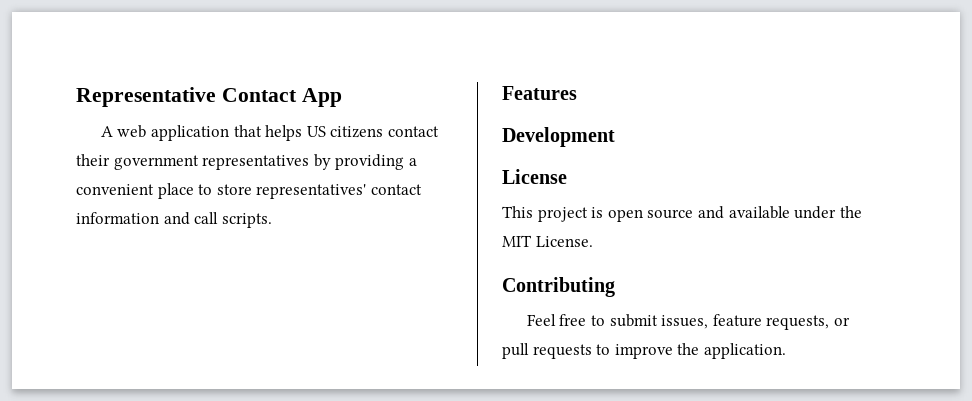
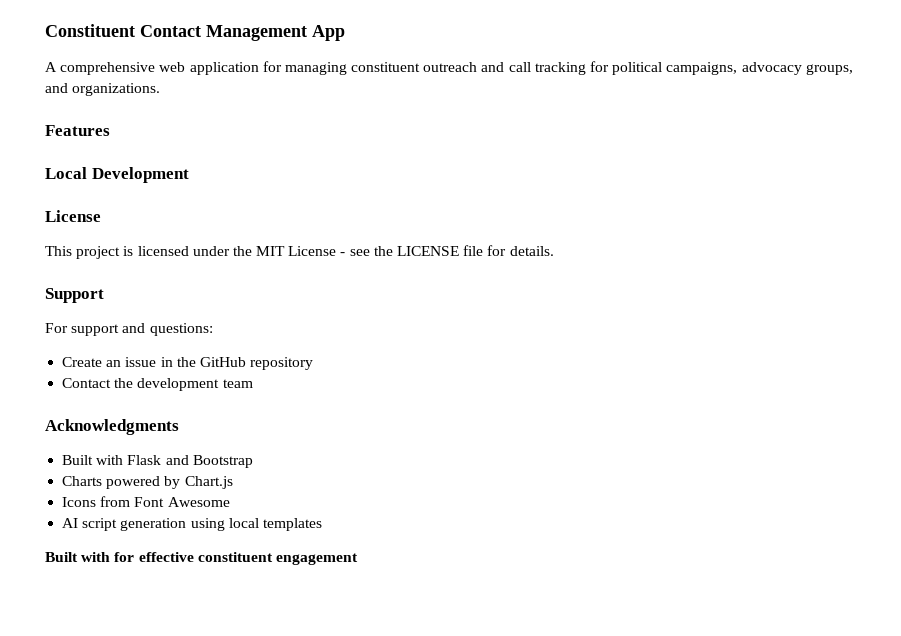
[76,87,297,107] Representative Contact -> [45,24,307,41] Constituent Contact Management
(113, 131) none -> [60,62,156,75] comprehensive
[233,125,439,141] [76,154,417,170] [76,183,422,199] [76,212,272,228] that helps US citizens contact their government representatives by providing a convenient place to store representatives' contact information and call scripts. -> [262,61,853,75] [45,83,161,96] for managing constituent outreach and call tracking for political campaigns, advocacy groups, and organizations.
(577, 93) none -> [45,167,87,179] Local
[607,206,862,222] [502,235,593,247] [502,277,615,297] [526,314,850,330] [502,343,786,359] open source and available under the MIT License. // Contributing // Feel free to submit issues, feature requests, or pull requests to improve the application. -> [137,245,554,256] [45,288,104,303] [45,323,213,336] [62,357,314,370] [62,378,253,391] [45,419,179,435] [62,455,253,468] [62,476,233,489] [62,496,230,507] [62,518,322,531] [45,552,358,565] licensed under the MIT License - see the LICENSE file for details. // Support // For support and questions: // Create an issue in the GitHub repository // Contact the development team // Acknowledgments // Built with Flask and Bootstrap // Charts powered by Chart.js // Icons from Font Awesome // AI script generation using local templates // Built with for effective constituent engagement

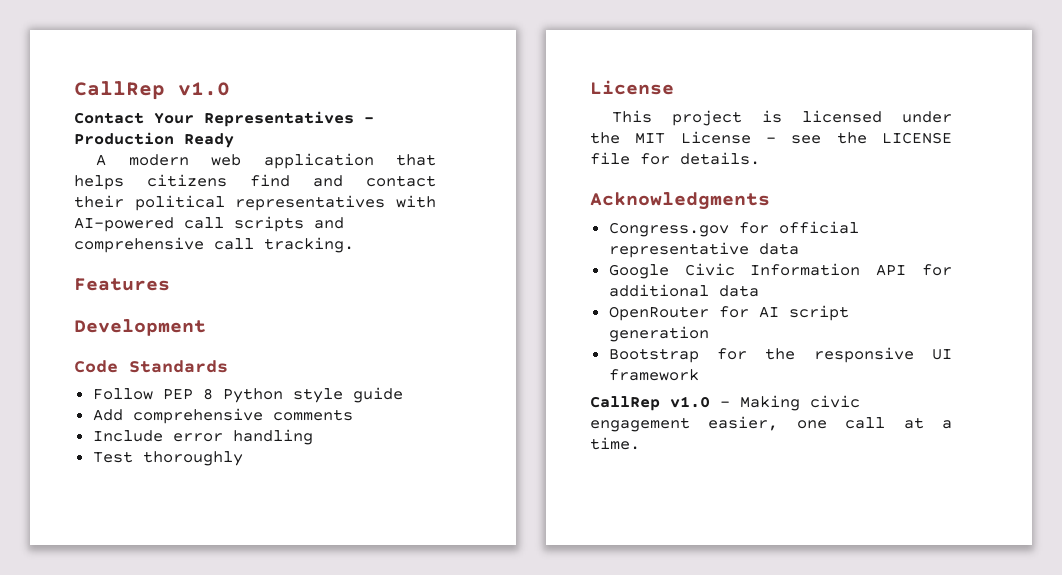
[45,24,345,41] Constituent Contact Management App -> [74,81,230,100] [74,111,374,127] [74,132,234,148] CallRep v1.0 // Contact Your Representatives - Production Ready
[60,62,156,75] comprehensive -> [128,154,189,166] modern
[262,61,853,75] [45,83,161,96] for managing constituent outreach and call tracking for political campaigns, advocacy groups, and organizations. -> [396,154,436,166] [74,174,436,190] [74,195,436,211] [74,216,344,232] [74,237,354,253] that helps citizens find and contact their political representatives with AI-powered call scripts and comprehensive call tracking.
[45,167,87,179] Local -> (170, 284) none
(189, 175) none -> [74,360,228,373] [92,387,403,403] [92,408,353,424] [92,429,313,445] [92,451,243,466] // Code Standards // Follow PEP 8 Python style guide // Add comprehensive comments // Include error handling // Test thoroughly
[45,288,104,303] [45,323,213,336] [62,357,314,370] [62,378,253,391] [45,419,179,435] [62,455,253,468] [62,476,233,489] [62,496,230,507] [62,518,322,531] [45,552,358,565] Support // For support and questions: // Create an issue in the GitHub repository // Contact the development team // Acknowledgments // Built with Flask and Bootstrap // Charts powered by Chart.js // Icons from Font Awesome // AI script generation using local templates // Built with for effective constituent engagement -> [590,192,770,210] [608,221,859,237] [608,242,799,258] [608,263,952,279] [608,284,759,297] [608,305,849,321] [608,326,709,342] [608,347,952,363] [608,369,699,381] [590,395,860,411] [590,416,952,432] [590,437,640,450] Acknowledgments // Congress.gov for official representative data // Google Civic Information API for additional data // OpenRouter for AI script generation // Bootstrap for the responsive UI framework // CallRep v1.0 - Making civic engagement easier, one call at a time.

